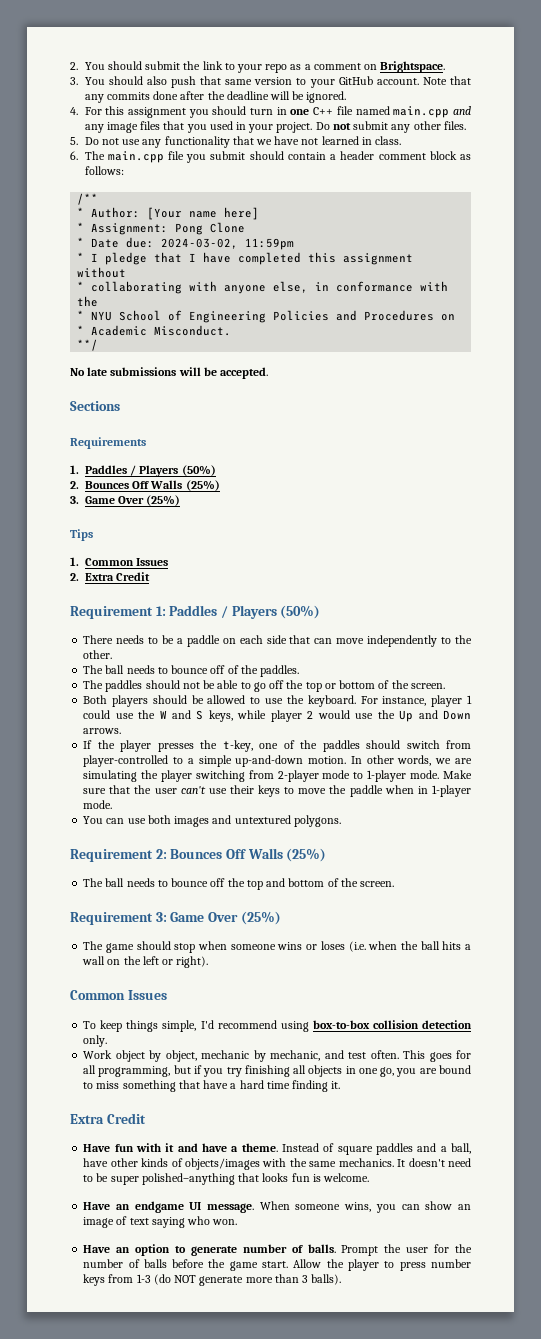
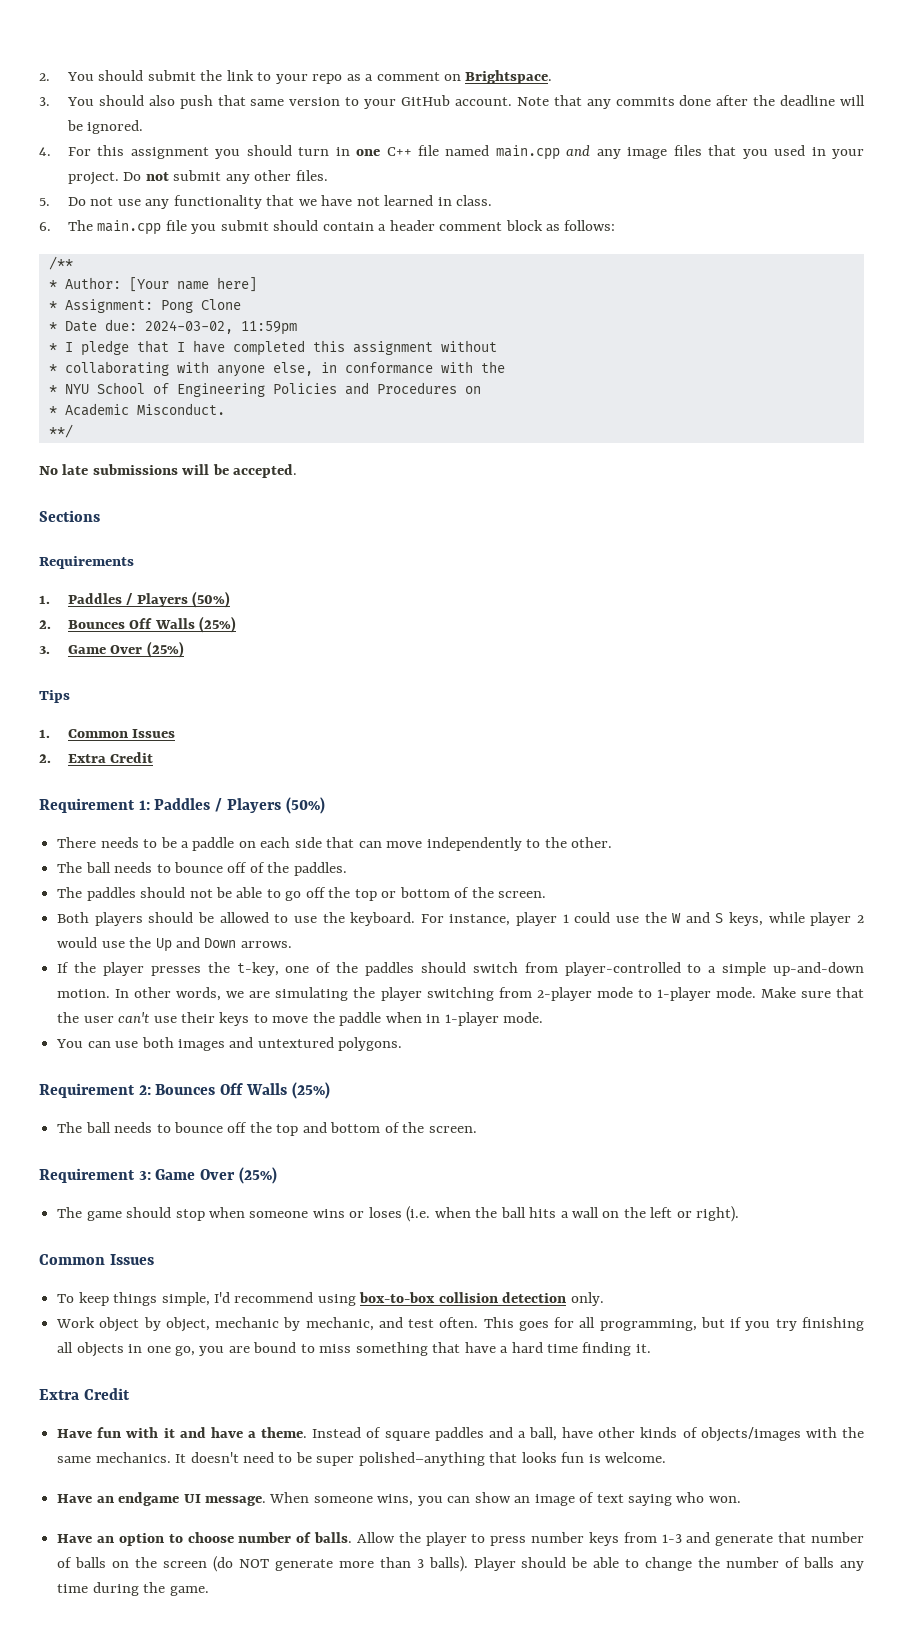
[190,1246,237,1256] generate -> [187,1532,234,1543] choose
[341,1244,472,1256] [83,1259,289,1271] Prompt the user for the number of balls before the game start. -> (353, 1537) none
(151, 1278) none -> [686,1532,864,1546] [57,1557,207,1568] and generate that number of balls on the screen
(342, 1279) none -> [473,1557,865,1571] [57,1582,209,1596] Player should be able to change the number of balls any time during the game.

